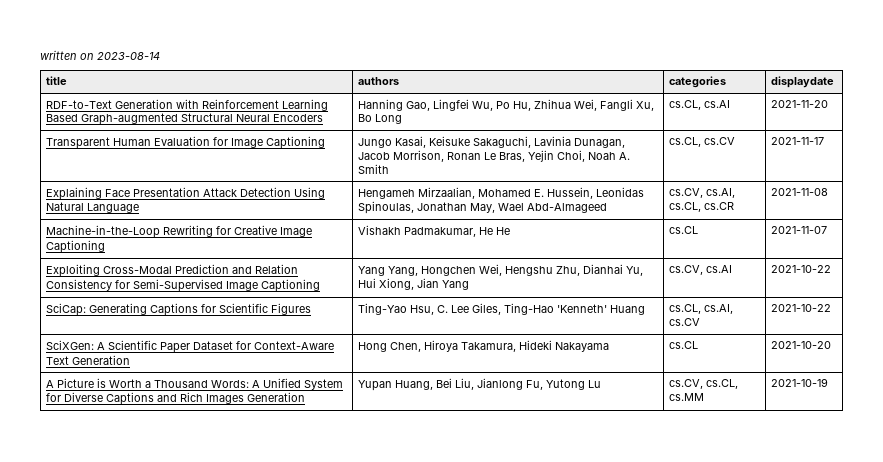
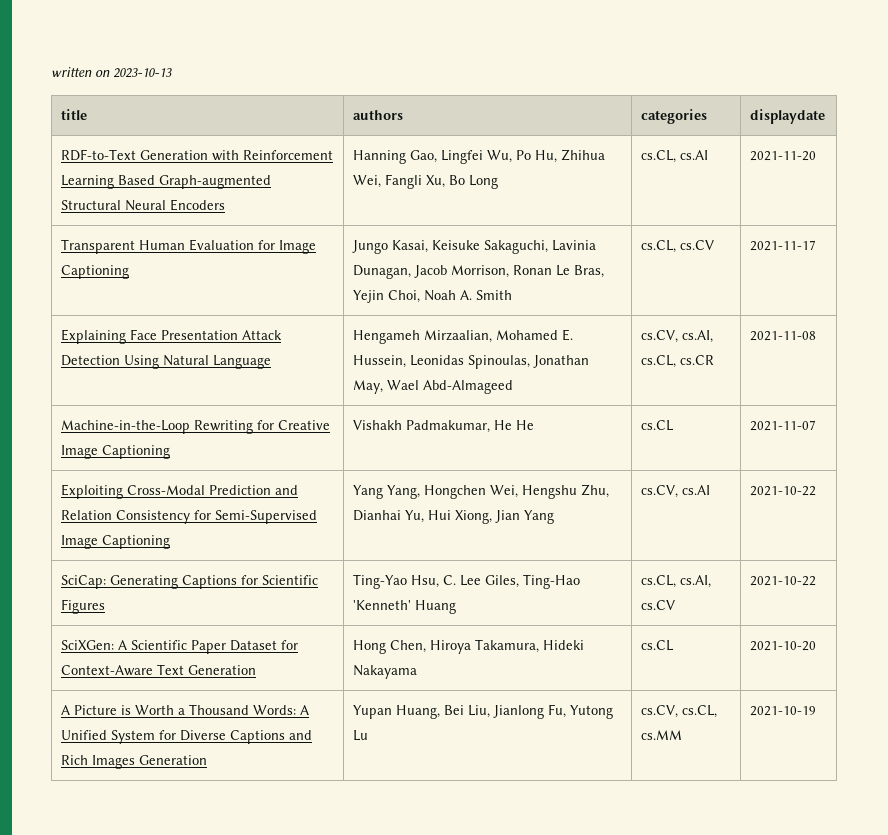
[97,52,160,60] 2023-08-14 -> [113,68,172,78] 2023-10-13

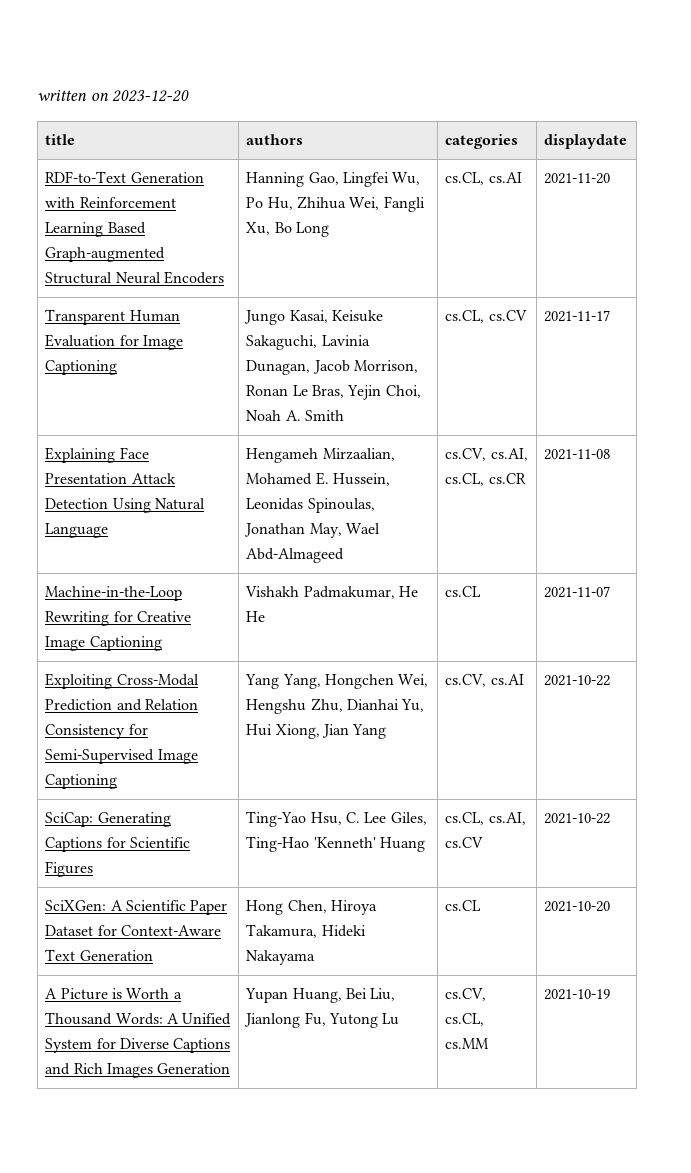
[113,68,172,78] 2023-10-13 -> [112,90,190,102] 2023-12-20

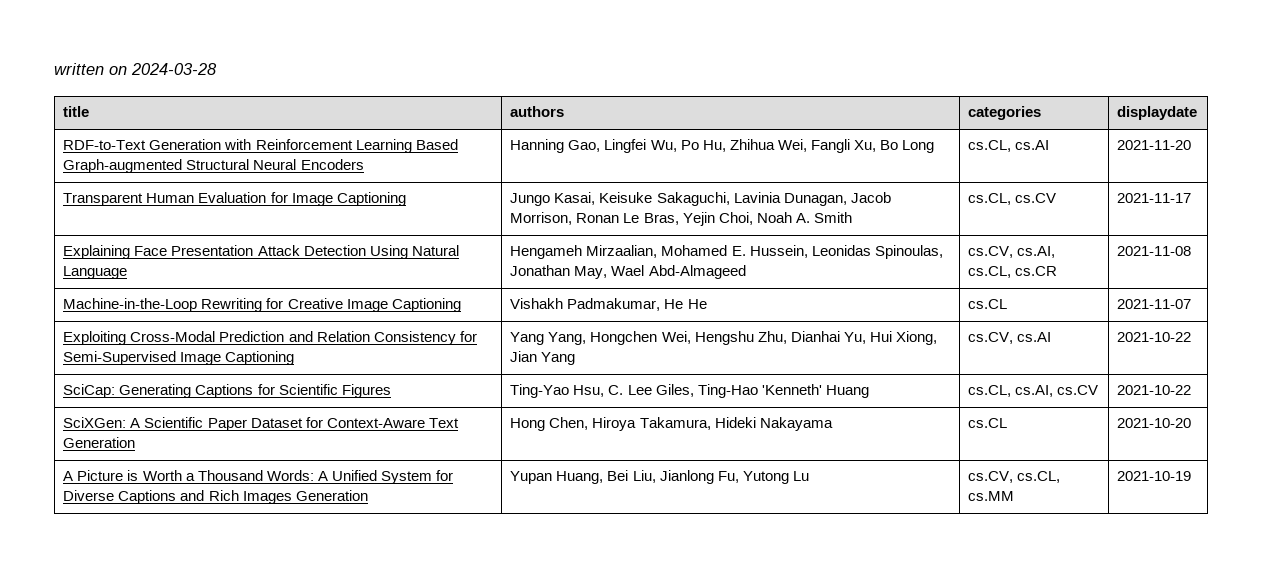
[112,90,190,102] 2023-12-20 -> [131,63,217,75] 2024-03-28

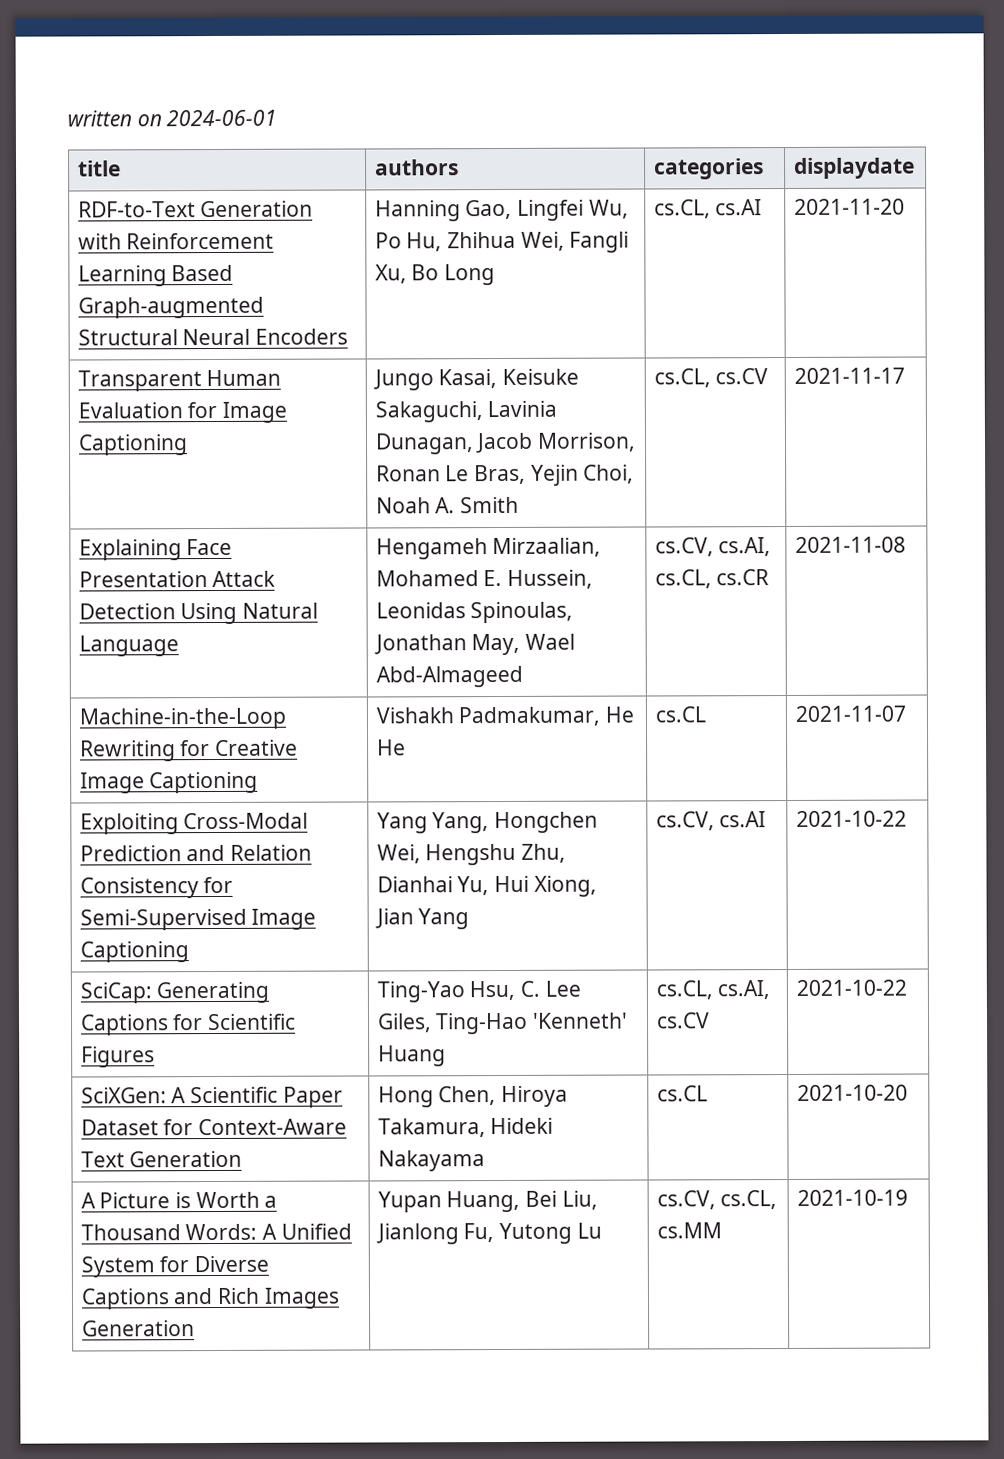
[131,63,217,75] 2024-03-28 -> [166,109,278,127] 2024-06-01

